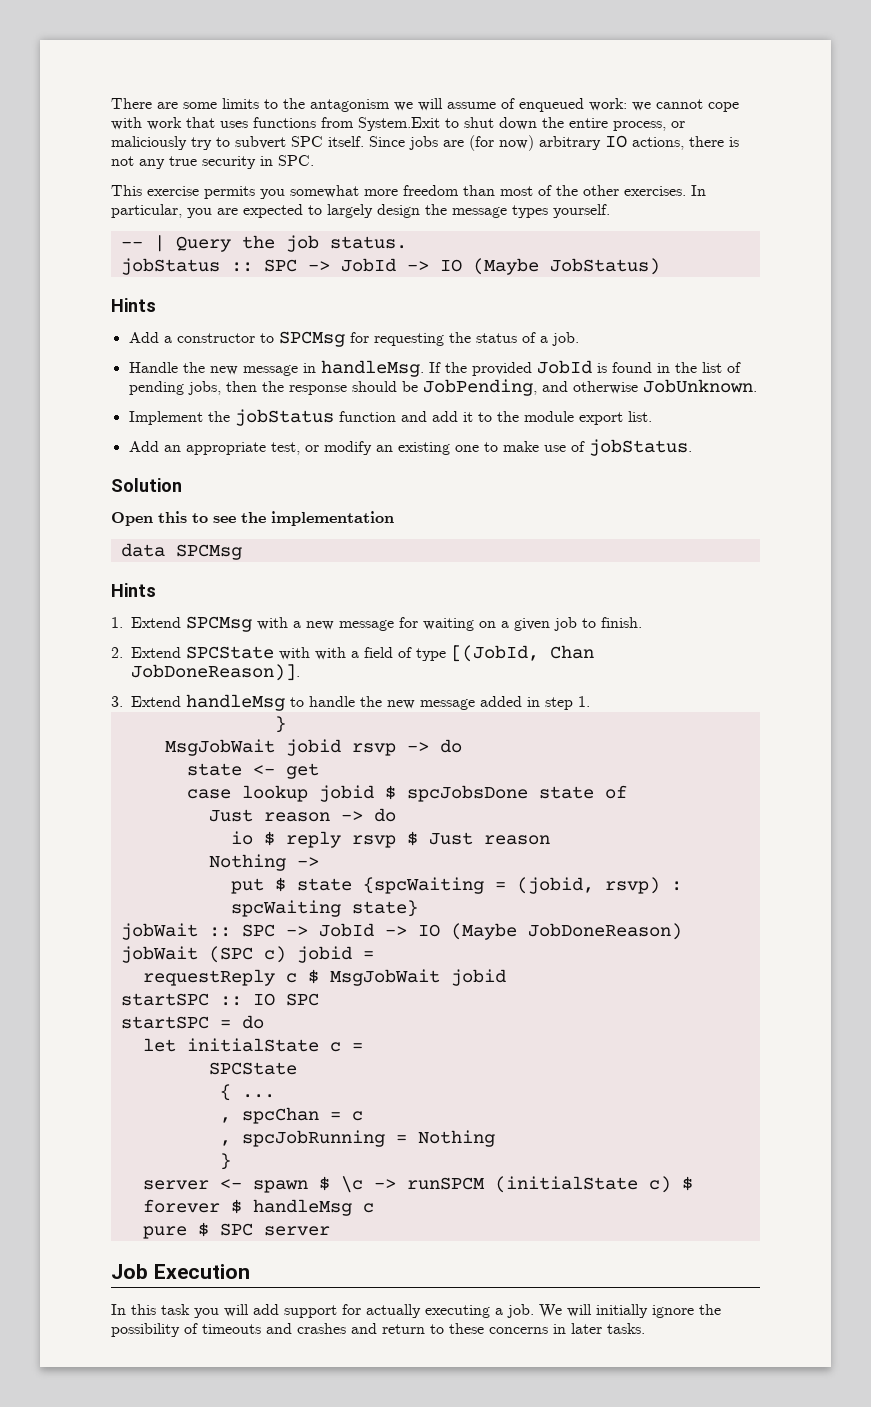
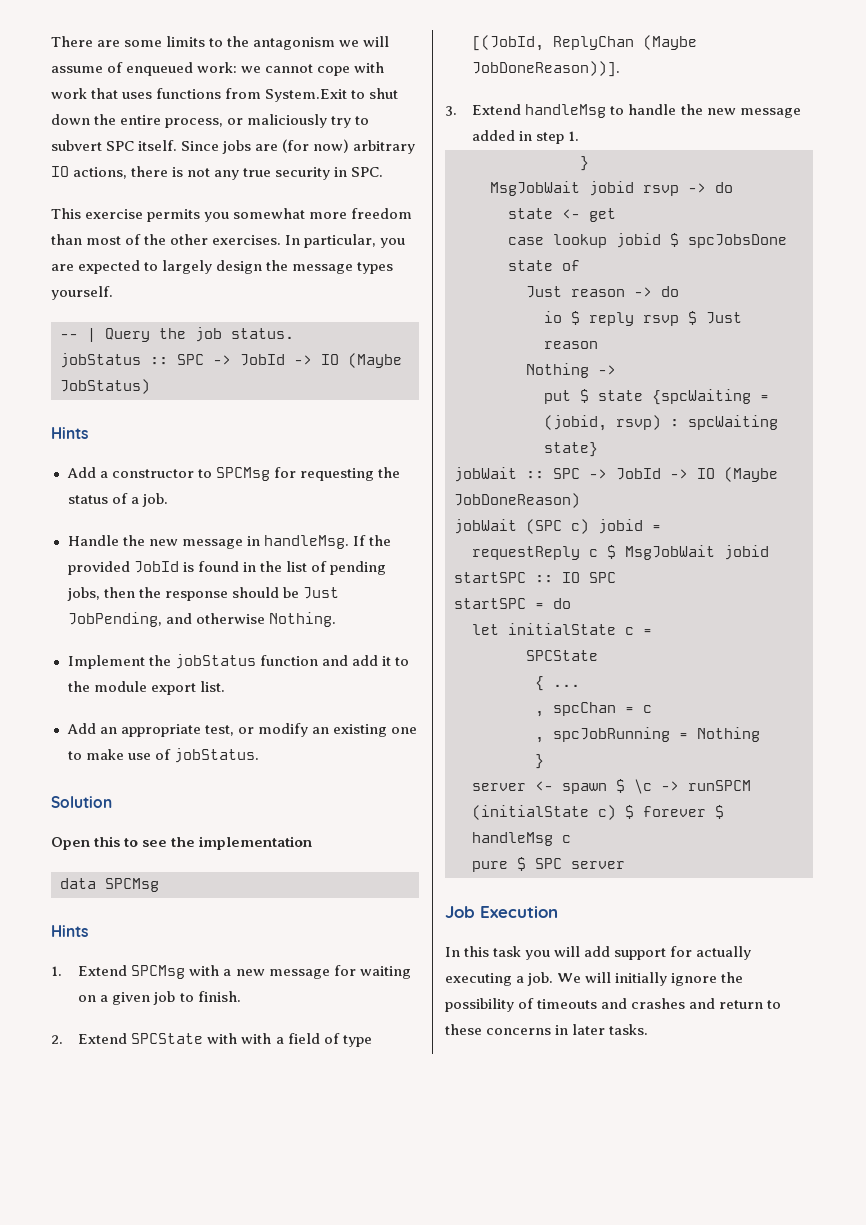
(418, 386) none -> [302,587,339,599] Just
[642,379,757,393] JobUnknown. -> [268,612,336,627] Nothing.
[550,645,594,659] [131,664,300,681] Chan JobDoneReason)]. -> [553,35,698,50] [472,61,621,77] ReplyChan (Maybe JobDoneReason))].

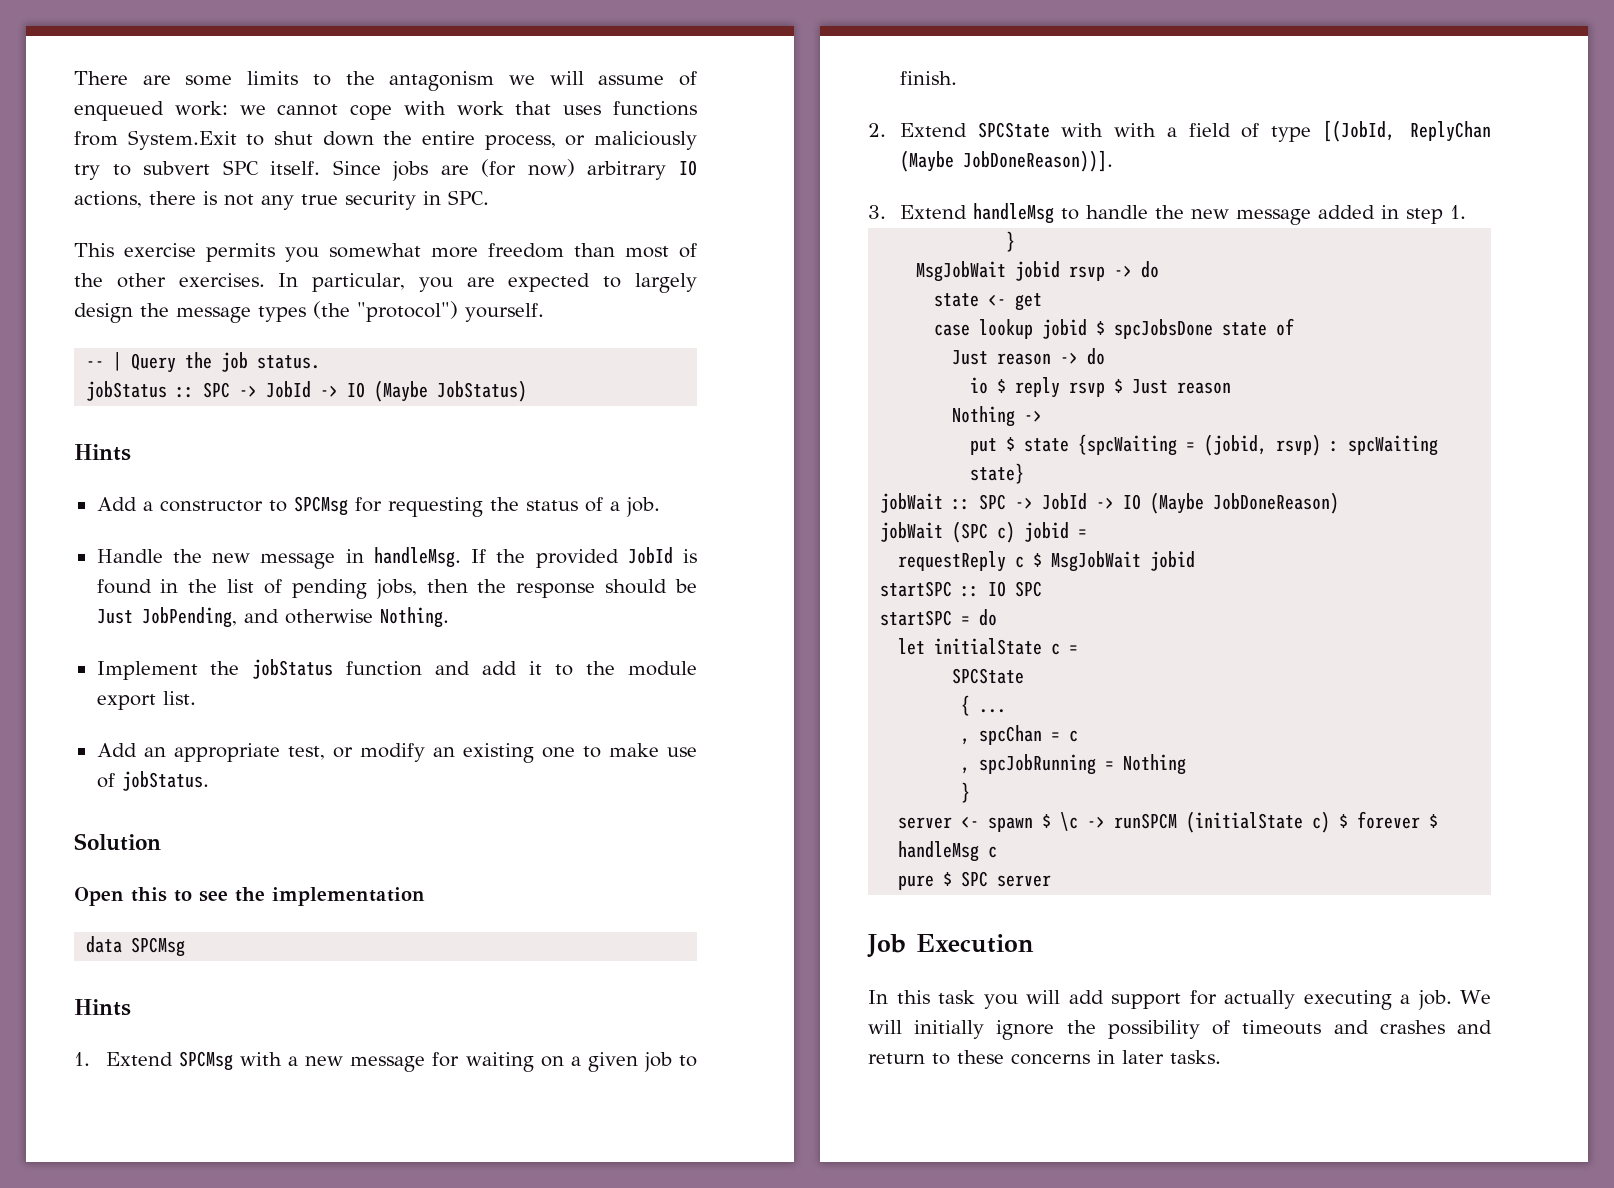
(394, 268) none -> [313,301,458,322] (the "protocol")

